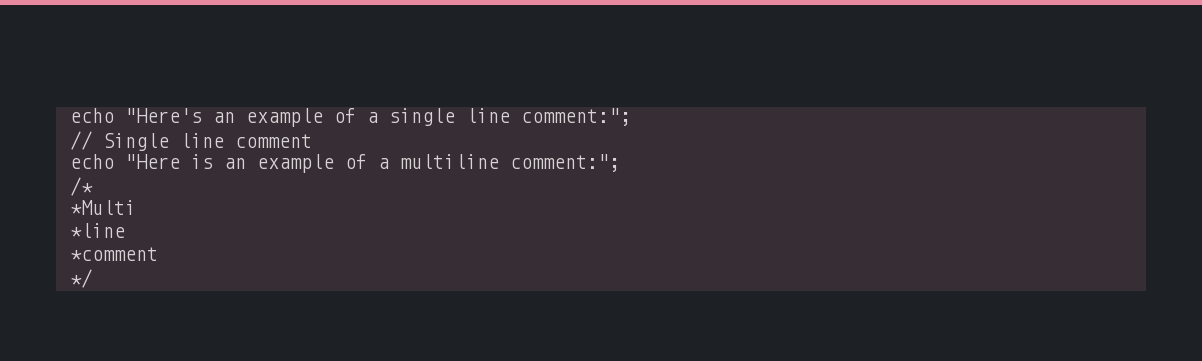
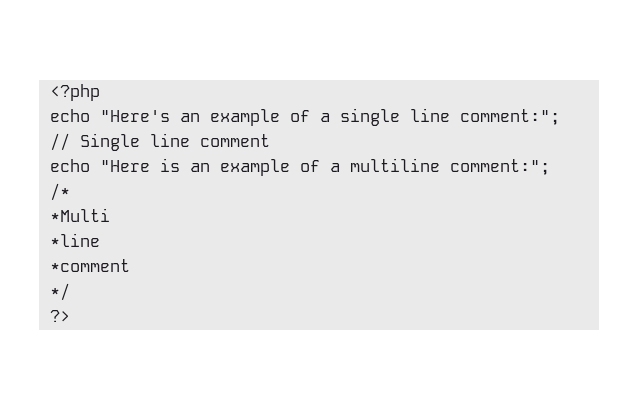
(69, 115) none -> [49,84,100,101] <?php //
(92, 278) none -> [49,310,70,322] // ?>

